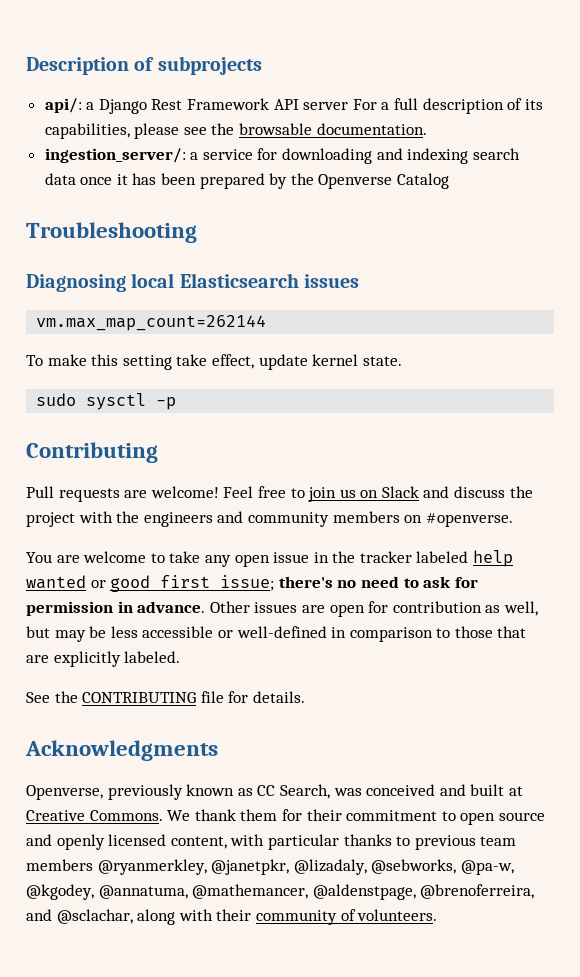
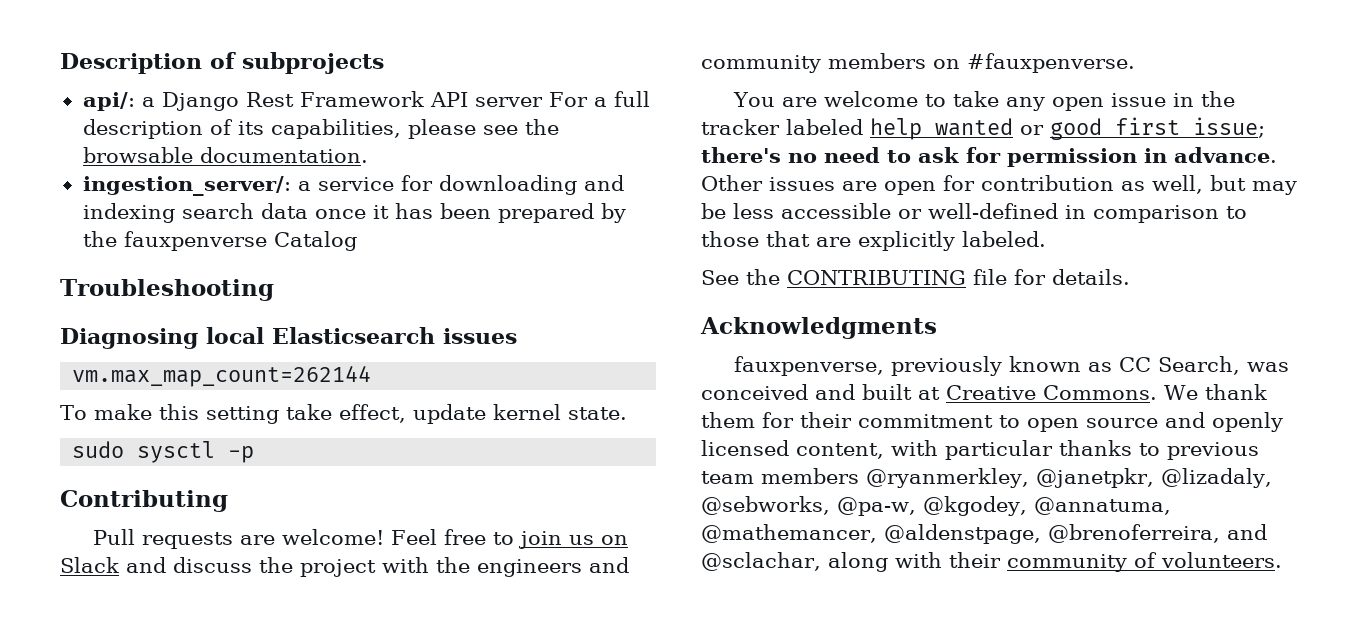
[318,174,393,189] Openverse -> [123,231,267,251] fauxpenverse
[425,513,513,527] #openverse. -> [967,53,1135,73] #fauxpenverse.
[26,785,103,800] Openverse, -> [734,356,885,376] fauxpenverse,

